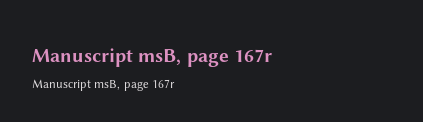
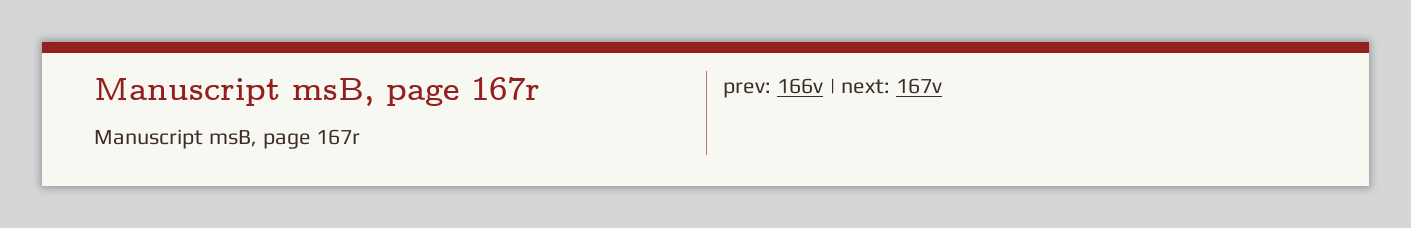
(176, 83) none -> [723,78,943,98] // prev: 166v | next: 167v

